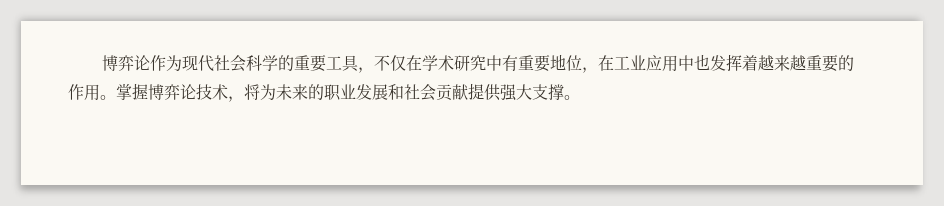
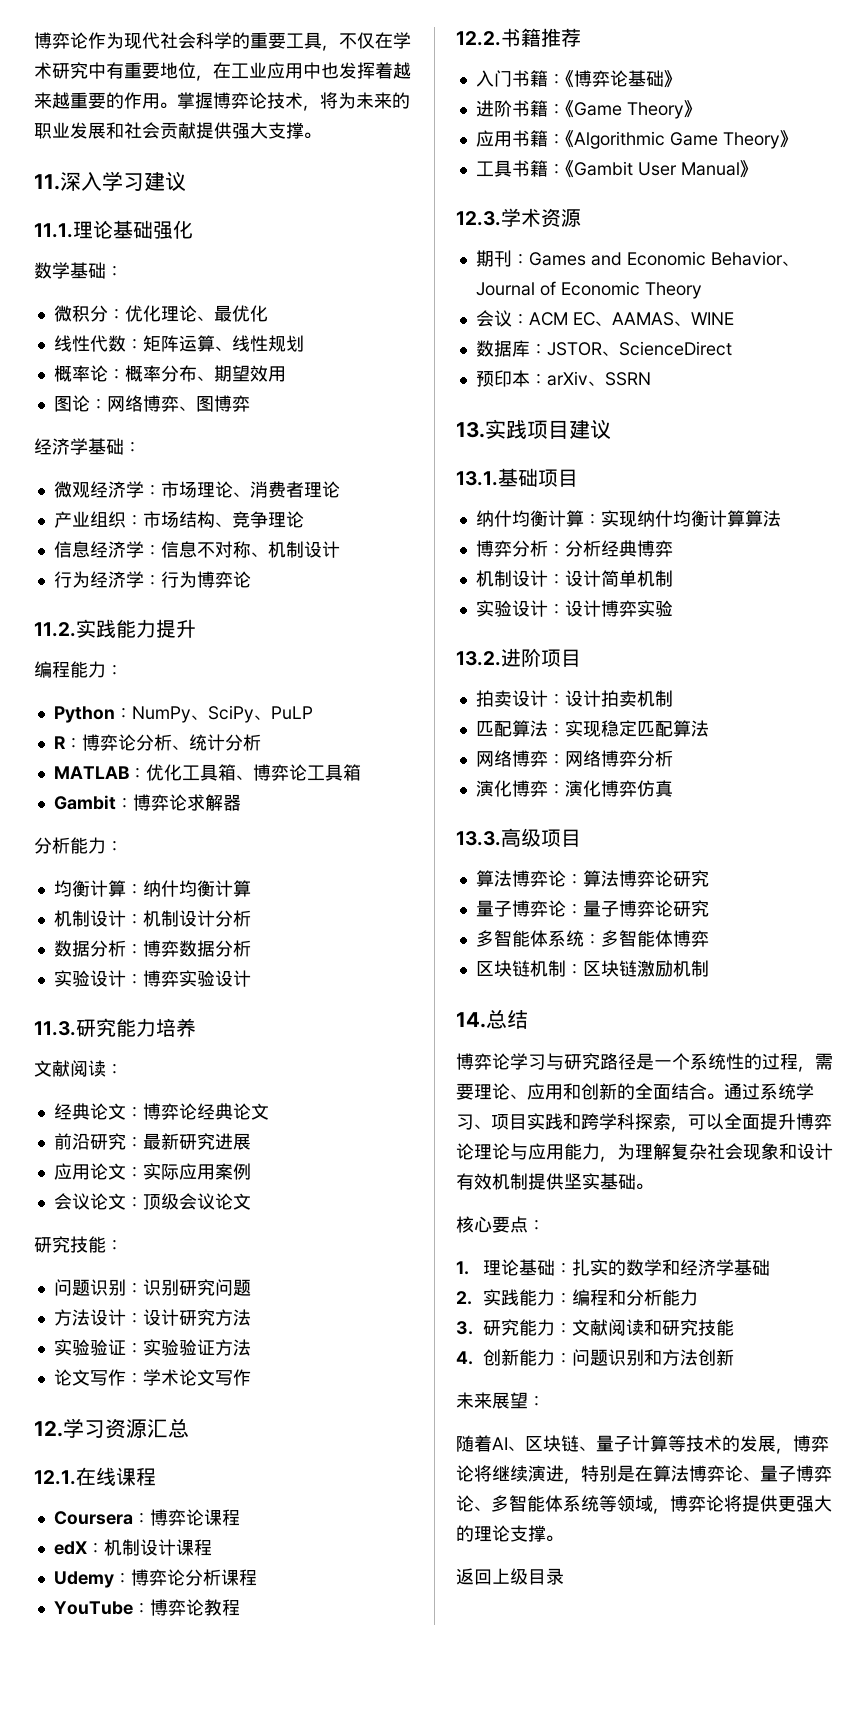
(580, 97) none -> [34,171,186,191] [34,220,193,239] [34,262,123,279] [53,305,268,322] [53,335,304,352] [53,365,286,382] [53,395,250,412] [34,438,141,455] [53,481,340,498] [53,511,304,528] [53,541,340,558] [53,571,251,588] [34,619,196,638] [34,661,123,678] [53,705,313,723] [53,734,261,751] [53,764,361,781] [53,794,241,811] [34,837,123,854] [53,880,251,897] [53,910,251,927] [53,940,251,957] [53,970,251,987] [34,1018,196,1037] [34,1060,123,1077] [53,1103,269,1120] [53,1133,251,1150] [53,1163,251,1180] [53,1193,251,1210] [34,1236,123,1253] [53,1279,251,1296] [53,1309,251,1326] [53,1339,251,1356] [53,1369,251,1386] [34,1418,189,1439] [34,1467,156,1486] [53,1509,240,1526] [53,1539,212,1556] [53,1569,257,1588] [53,1599,240,1616] [456,28,581,47] [475,70,673,88] [475,100,693,119] [475,130,789,149] [475,160,749,178] [456,208,581,228] [475,250,799,267] [475,281,702,299] [475,310,734,327] [475,340,732,357] [475,370,651,387] [456,419,611,439] [456,468,578,487] [475,510,781,527] [475,540,673,557] [475,570,673,587] [475,600,673,617] [456,648,581,667] [475,690,673,707] [475,720,709,737] [475,750,673,767] [475,780,673,797] [456,828,581,847] [475,870,709,887] [475,900,709,917] [475,930,709,947] [475,960,709,977] [456,1009,528,1029] [456,1053,833,1072] [456,1083,814,1100] [456,1113,832,1132] [456,1143,833,1162] [456,1173,653,1190] [456,1216,545,1233] [456,1259,770,1276] [456,1289,698,1306] [456,1319,734,1336] [456,1349,734,1366] [456,1392,545,1409] [456,1435,829,1454] [456,1465,832,1484] [456,1495,832,1514] [456,1525,563,1542] [456,1568,564,1585] // 11.深入学习建议 // 11.1.理论基础强化 // 数学基础： // 微积分：优化理论、最优化 // 线性代数：矩阵运算、线性规划 // 概率论：概率分布、期望效用 // 图论：网络博弈、图博弈 // 经济学基础： // 微观经济学：市场理论、消费者理论 // 产业组织：市场结构、竞争理论 // 信息经济学：信息不对称、机制设计 // 行为经济学：行为博弈论 // 11.2.实践能力提升 // 编程能力： // Python：NumPy、SciPy、PuLP // R：博弈论分析、统计分析 // MATLAB：优化工具箱、博弈论工具箱 // Gambit：博弈论求解器 // 分析能力： // 均衡计算：纳什均衡计算 // 机制设计：机制设计分析 // 数据分析：博弈数据分析 // 实验设计：博弈实验设计 // 11.3.研究能力培养 // 文献阅读： // 经典论文：博弈论经典论文 // 前沿研究：最新研究进展 // 应用论文：实际应用案例 // 会议论文：顶级会议论文 // 研究技能： // 问题识别：识别研究问题 // 方法设计：设计研究方法 // 实验验证：实验验证方法 // 论文写作：学术论文写作 // 12.学习资源汇总 // 12.1.在线课程 // Coursera：博弈论课程 // edX：机制设计课程 // Udemy：博弈论分析课程 // YouTube：博弈论教程 // 12.2.书籍推荐 // 入门书籍：《博弈论基础》 // 进阶书籍：《Game Theory》 // 应用书籍：《Algorithmic Game Theory》 // 工具书籍：《Gambit User Manual》 // 12.3.学术资源 // 期刊：Games and Economic Behavior、Journal of Economic Theory // 会议：ACM EC、AAMAS、WINE // 数据库：JSTOR、ScienceDirect // 预印本：arXiv、SSRN // 13.实践项目建议 // 13.1.基础项目 // 纳什均衡计算：实现纳什均衡计算算法 // 博弈分析：分析经典博弈 // 机制设计：设计简单机制 // 实验设计：设计博弈实验 // 13.2.进阶项目 // 拍卖设计：设计拍卖机制 // 匹配算法：实现稳定匹配算法 // 网络博弈：网络博弈分析 // 演化博弈：演化博弈仿真 // 13.3.高级项目 // 算法博弈论：算法博弈论研究 // 量子博弈论：量子博弈论研究 // 多智能体系统：多智能体博弈 // 区块链机制：区块链激励机制 // 14.总结 // 博弈论学习与研究路径是一个系统性的过程，需要理论、应用和创新的全面结合。通过系统学习、项目实践和跨学科探索，可以全面提升博弈论理论与应用能力，为理解复杂社会现象和设计有效机制提供坚实基础。 // 核心要点： // 1.理论基础：扎实的数学和经济学基础 // 2.实践能力：编程和分析能力 // 3.研究能力：文献阅读和研究技能 // 4.创新能力：问题识别和方法创新 // 未来展望： // 随着AI、区块链、量子计算等技术的发展，博弈论将继续演进，特别是在算法博弈论、量子博弈论、多智能体系统等领域，博弈论将提供更强大的理论支撑。 // 返回上级目录

